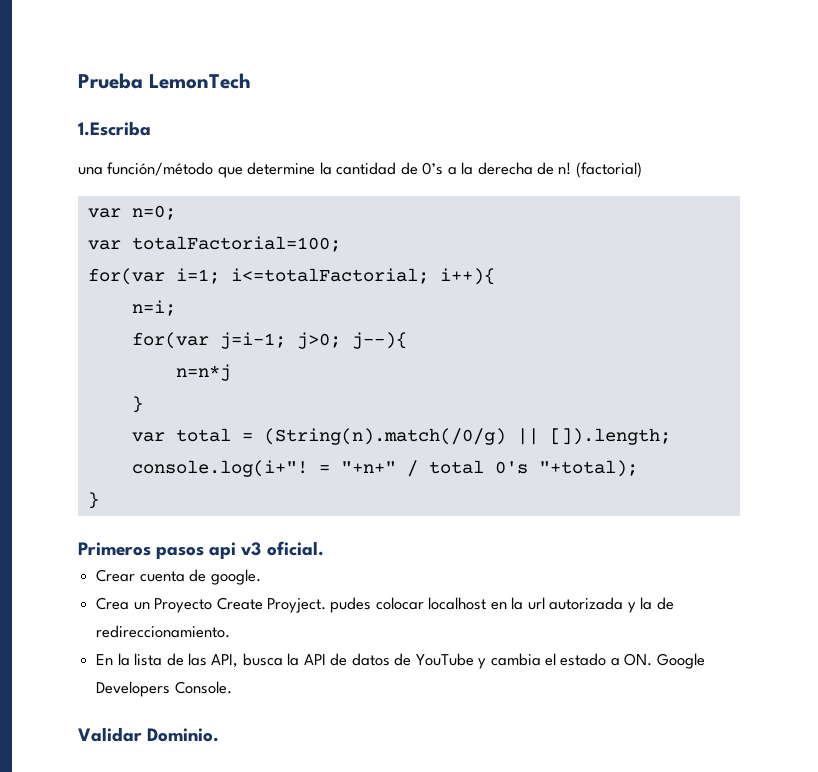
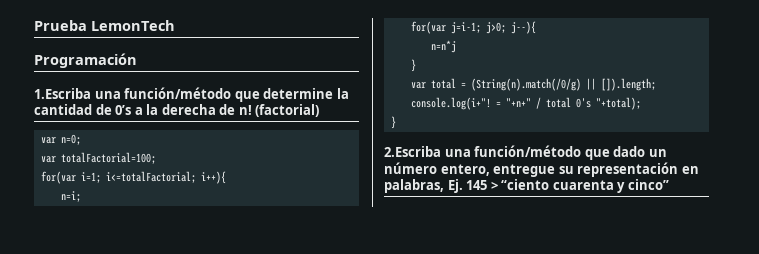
(251, 81) none -> [34,53,137,68] // Programación
(151, 128) // -> (91, 93) none
[78,541,324,559] [96,569,261,585] [96,597,674,613] [96,625,231,638] [96,653,705,669] [96,681,232,697] [78,727,220,742] Primeros pasos api v3 oficial. // Crear cuenta de google. // Crea un Proyecto Create Proyject. pudes colocar localhost en la url autorizada y la de redireccionamiento. // En la lista de las API, busca la API de datos de YouTube y cambia el estado a ON. Google Developers Console. // Validar Dominio. -> [384,145,667,160] [384,162,699,177] [384,179,669,193] 2.Escriba una función/método que dado un número entero, entregue su representación en palabras, Ej. 145 > “ciento cuarenta y cinco”

